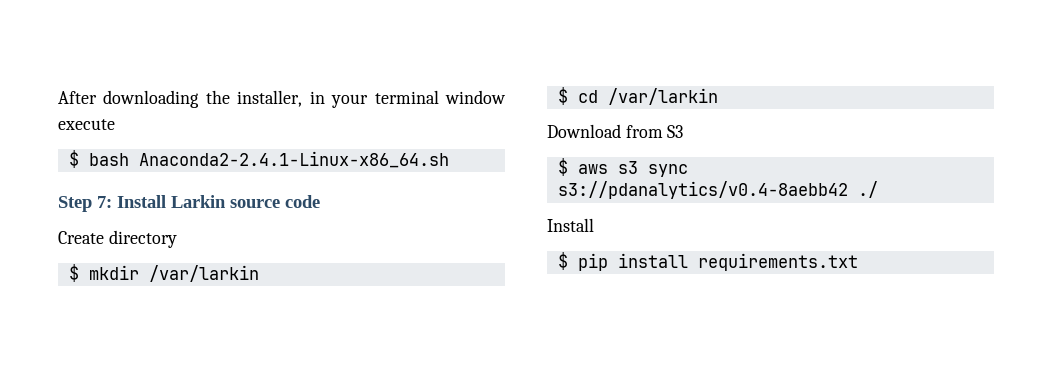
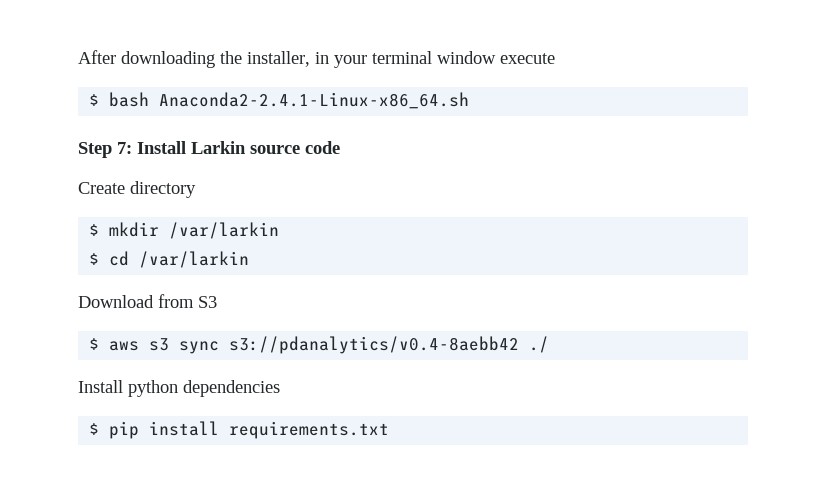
(594, 225) none -> [128,380,280,397] python dependencies

